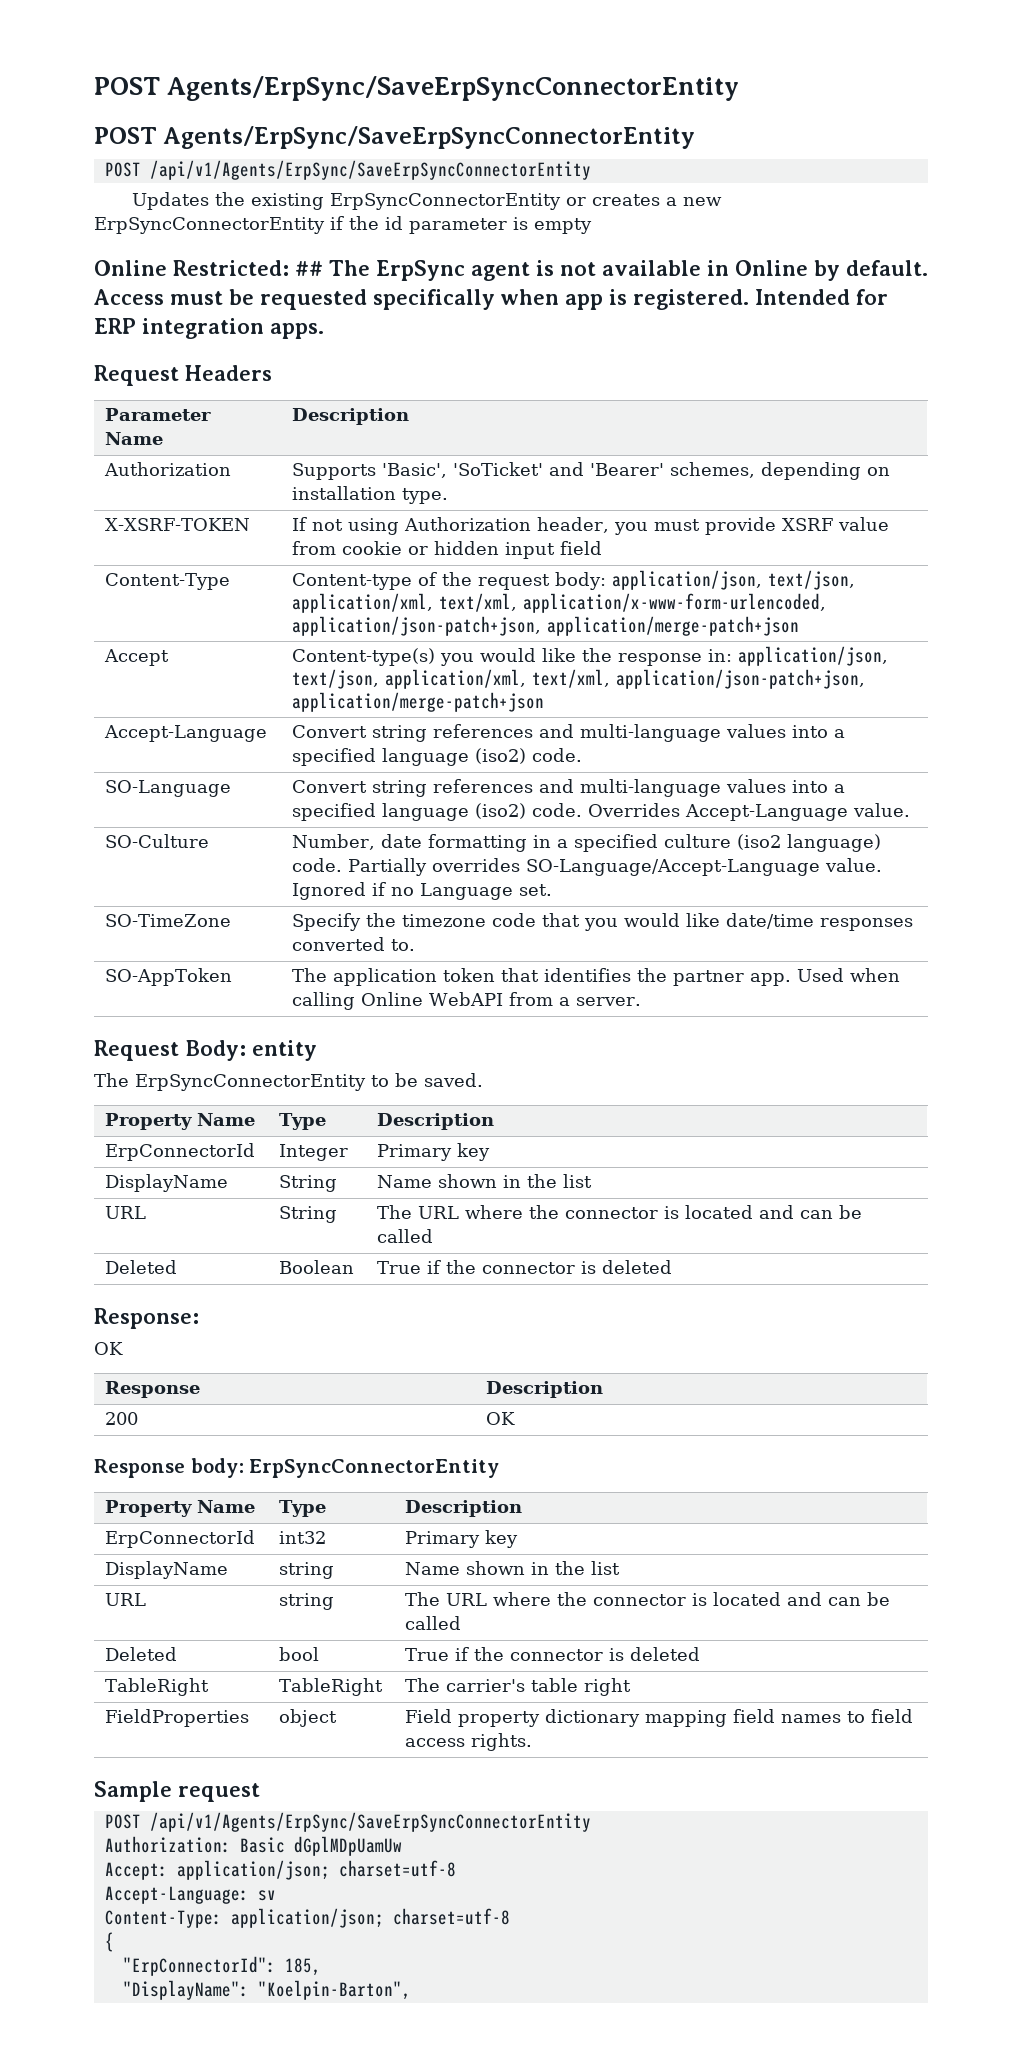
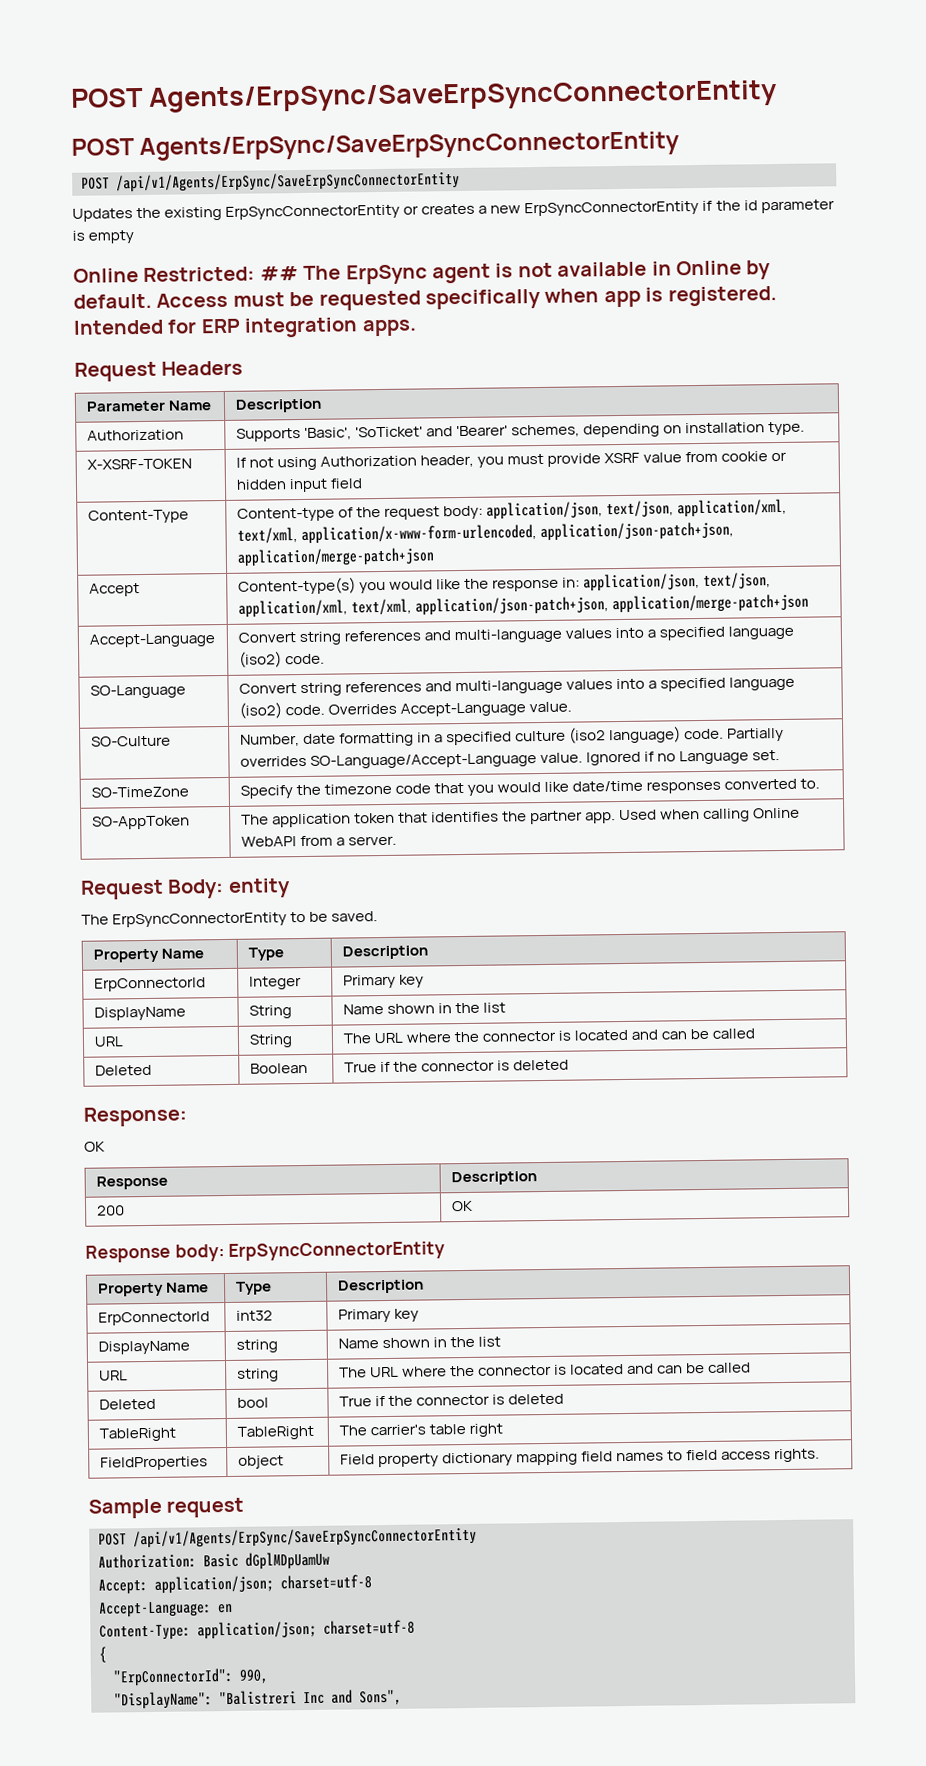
[257,1890,276,1901] sv -> [218,1603,233,1614] en
[284,1958,321,1976] 185, -> [239,1669,269,1684] 990,
[257,1980,411,2000] "Koelpin-Barton", -> [219,1689,402,1706] "Balistreri Inc and Sons",

